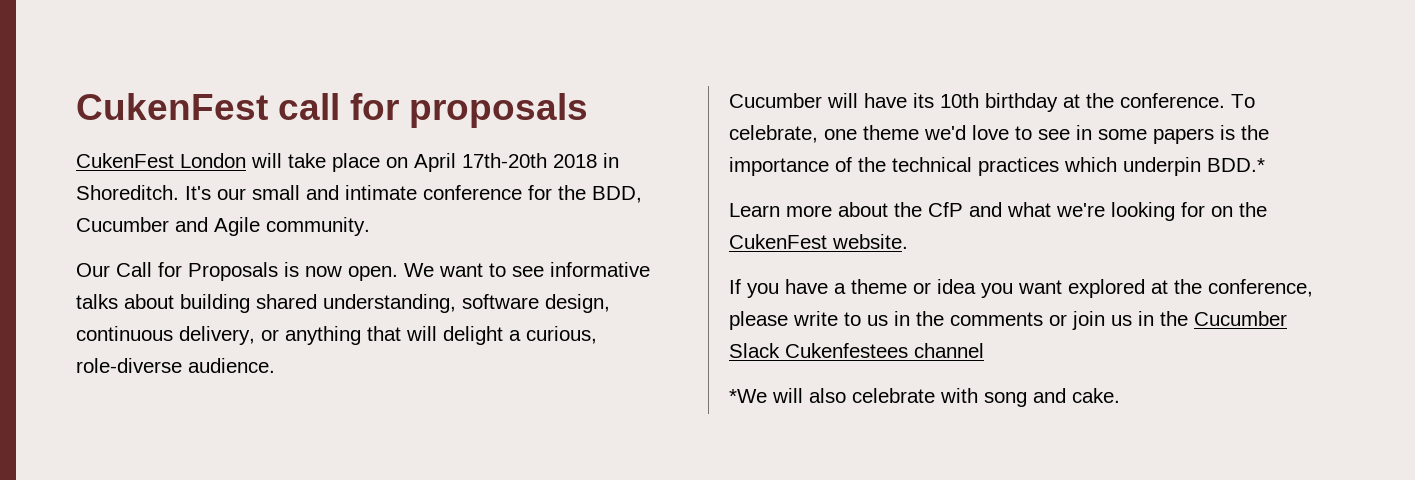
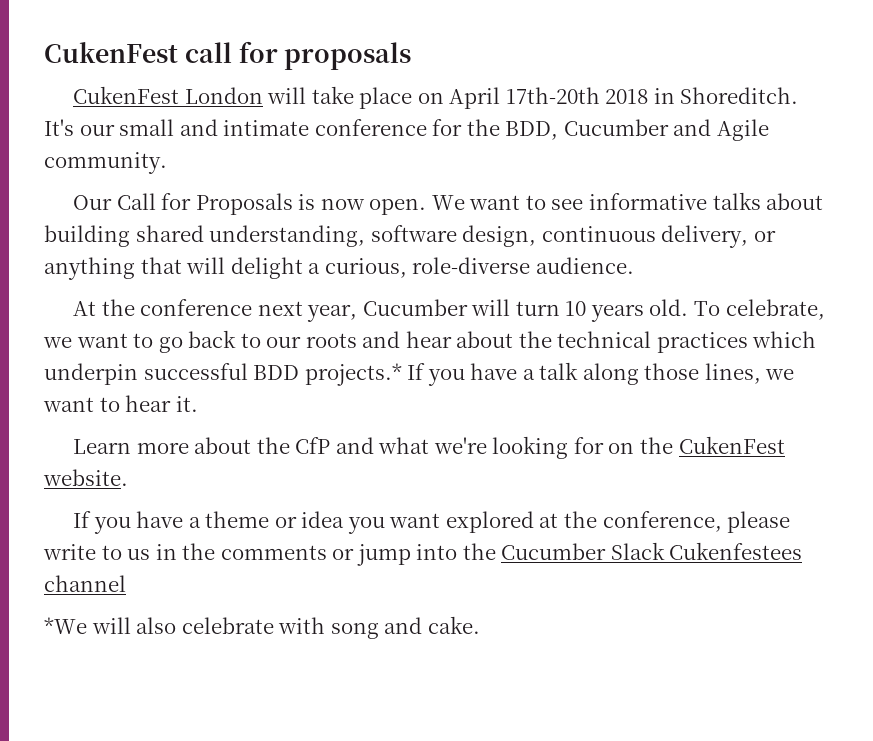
[729,93,1255,112] [729,125,1269,144] [729,157,852,176] Cucumber will have its 10th birthday at the conference. To celebrate, one theme we'd love to see in some papers is the importance of -> [73,299,825,322] [43,330,514,353] At the conference next year, Cucumber will turn 10 years old. To celebrate, we want to go back to our roots and hear about
[1207,158,1265,172] BDD.* -> [143,362,795,386] [43,395,198,412] successful BDD projects.* If you have a talk along those lines, we want to hear it.
[1072,311,1154,330] join us in -> [356,544,458,566] jump into

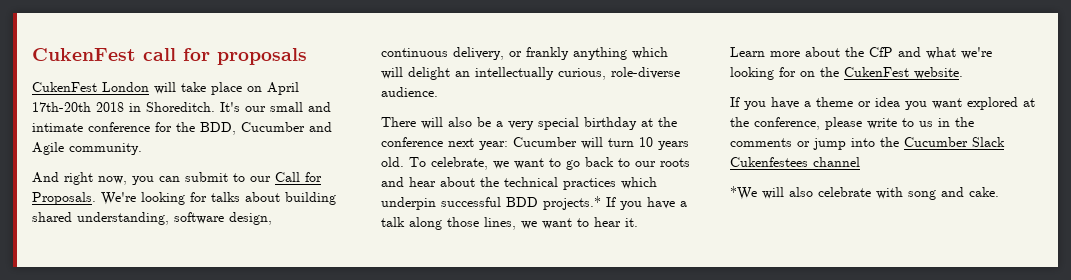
[73,193,708,215] Our Call for Proposals is now open. We want to see informative -> [32,172,322,185] [32,192,207,205] And right now, you can submit to our Call for Proposals. We're looking for
[44,257,634,280] [73,301,97,316] anything that will delight a curious, role-diverse audience. // At -> [526,47,668,60] [381,67,680,80] [381,87,438,97] [381,117,653,130] frankly anything which will delight an intellectually curious, role-diverse audience. // There will also be a very special birthday at
[307,304,358,322] year, -> [479,141,508,150] year:

